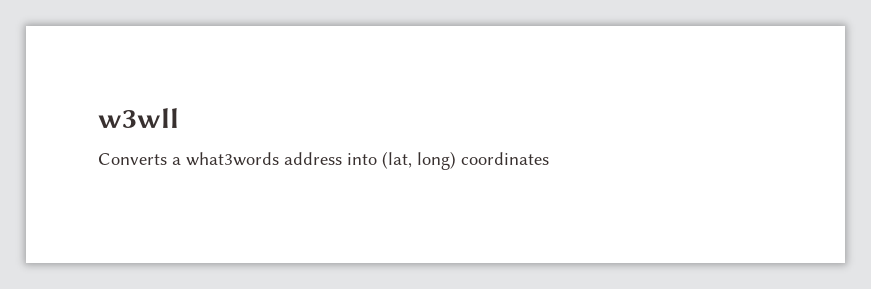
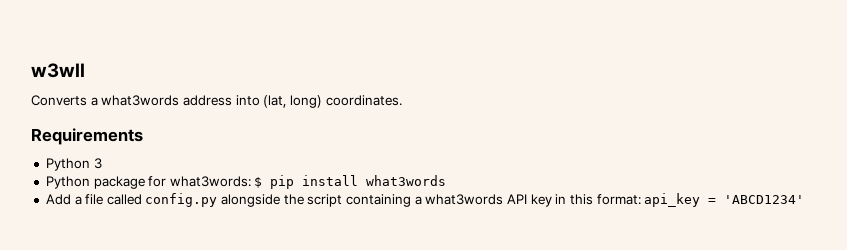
[461,152,549,165] coordinates -> [325,95,402,106] [31,128,143,145] [45,158,102,171] [45,175,447,189] [45,193,805,207] coordinates. // Requirements // Python 3 // Python package for what3words: $ pip install what3words // Add a file called config.py alongside the script containing a what3words API key in this format: api_key = 'ABCD1234'

